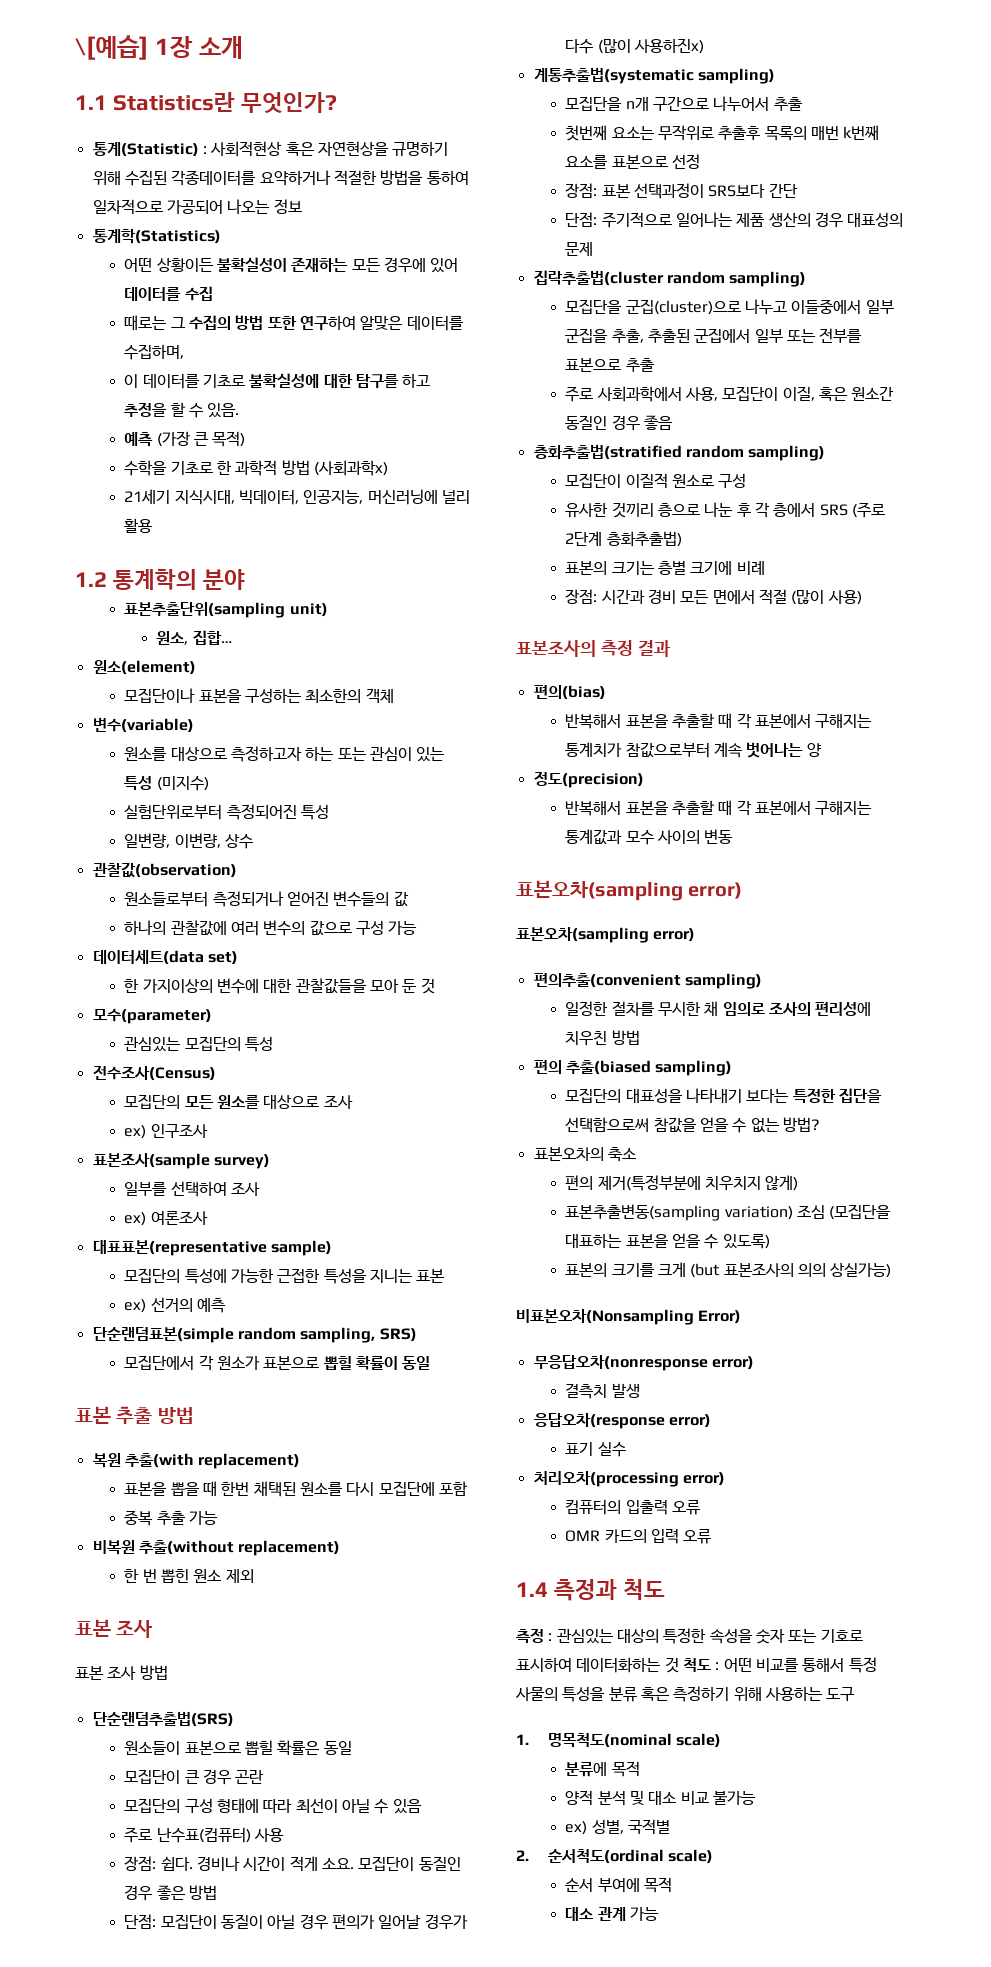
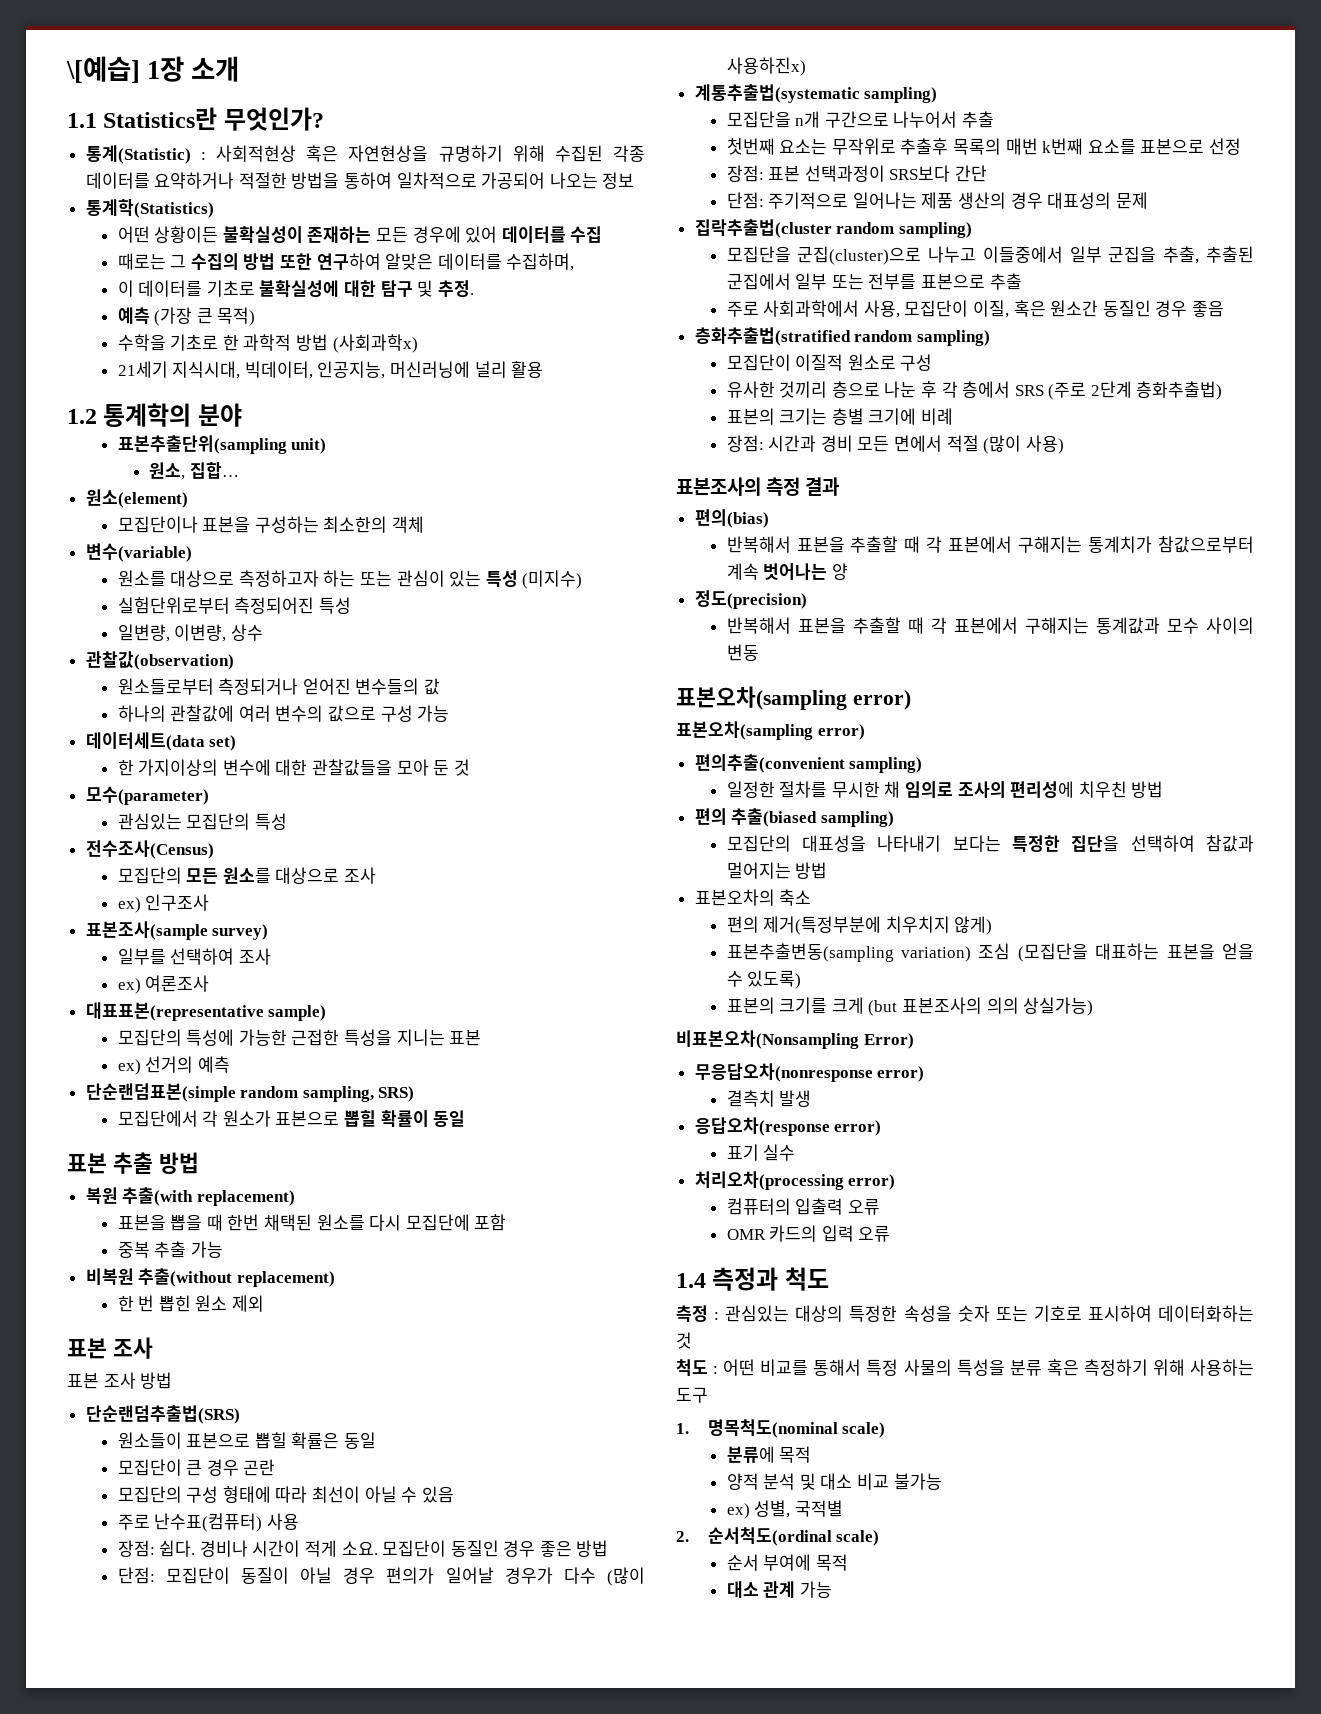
[171,170,257,186] 각종데이터를 -> [612,145,645,162] [85,172,150,189] 각종 데이터를
[356,373,431,389] [124,402,240,418] 탐구를 하고 추정을 할 수 있음. -> [380,280,474,297] 탐구 및 추정.
[565,1117,821,1133] 선택함으로써 참값을 얻을 수 없는 방법? -> [1130,835,1254,852] [726,862,828,879] 선택하여 참값과 멀어지는 방법
(679, 1665) none -> (692, 1340) //

